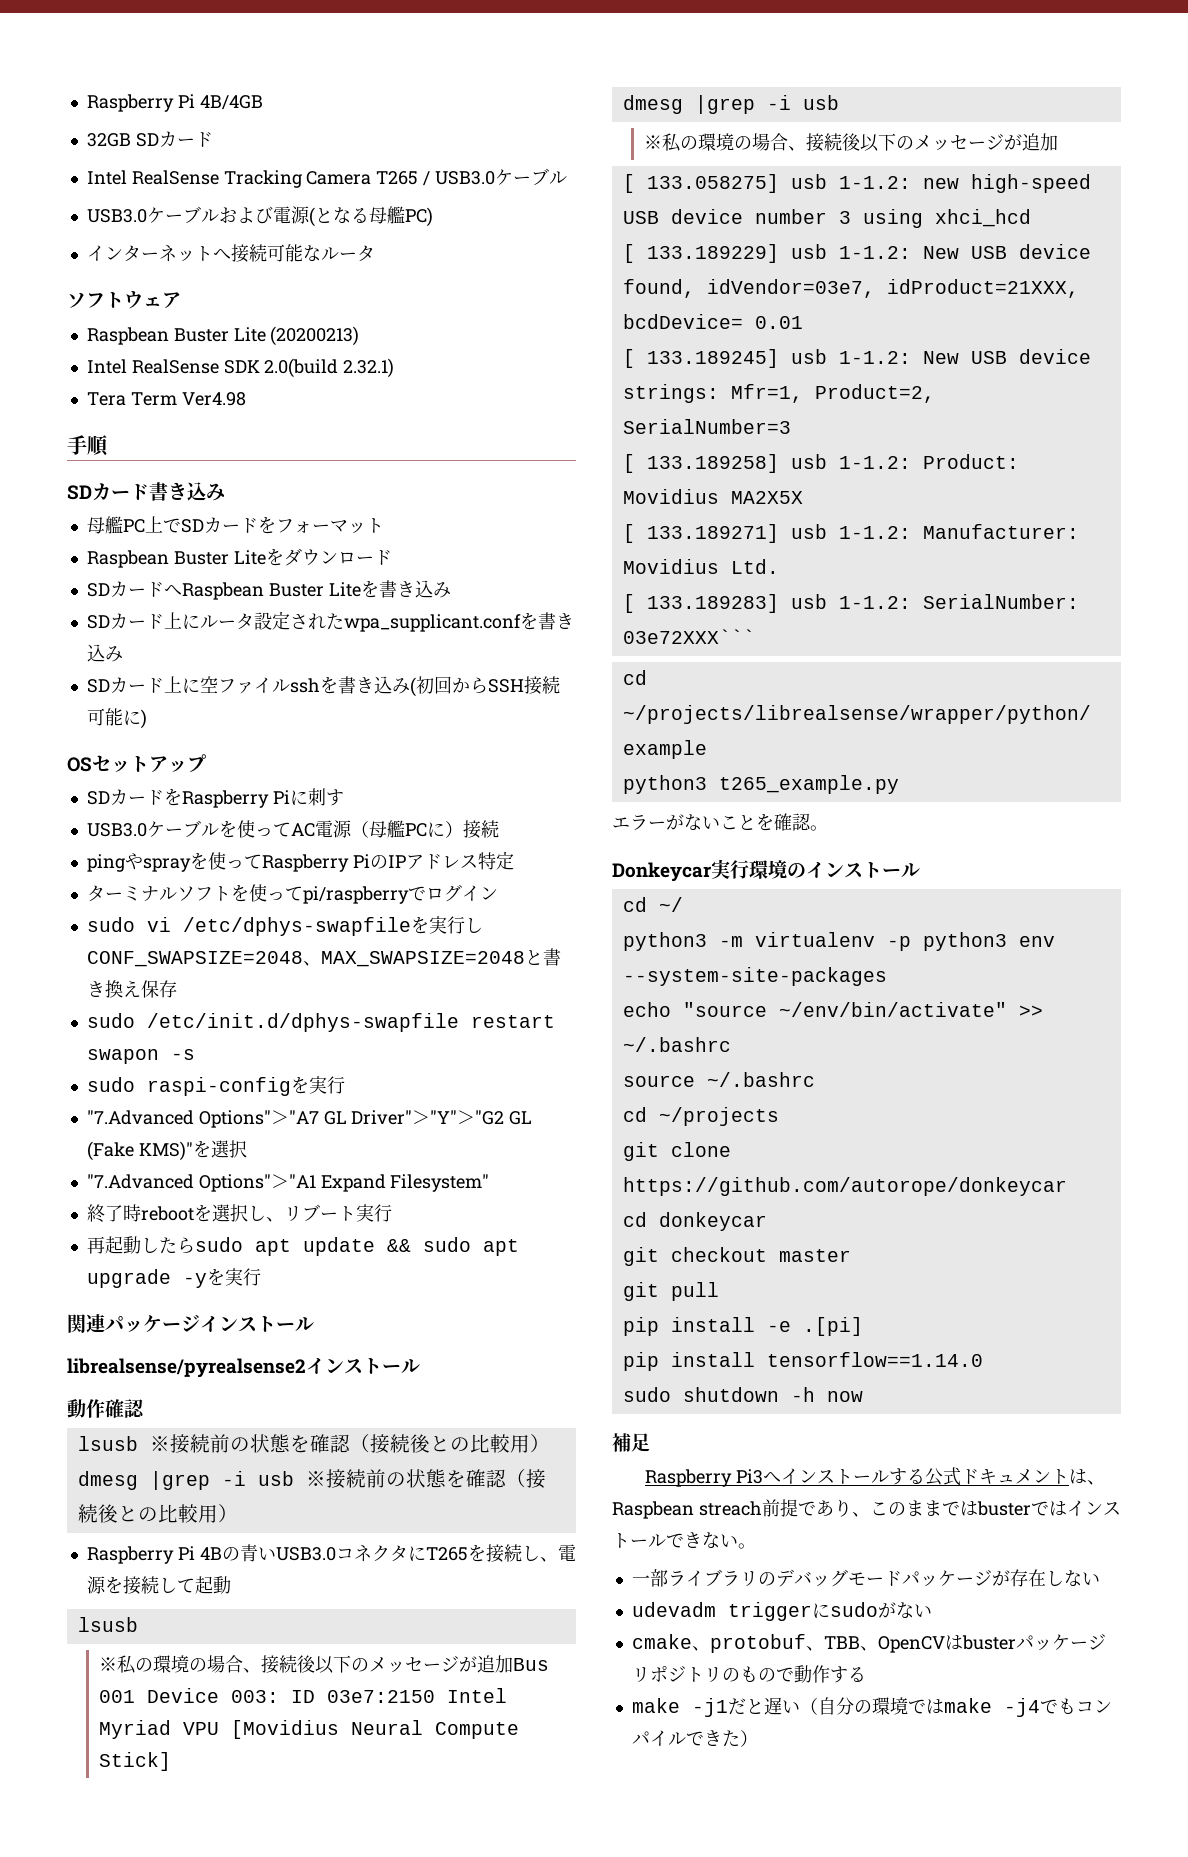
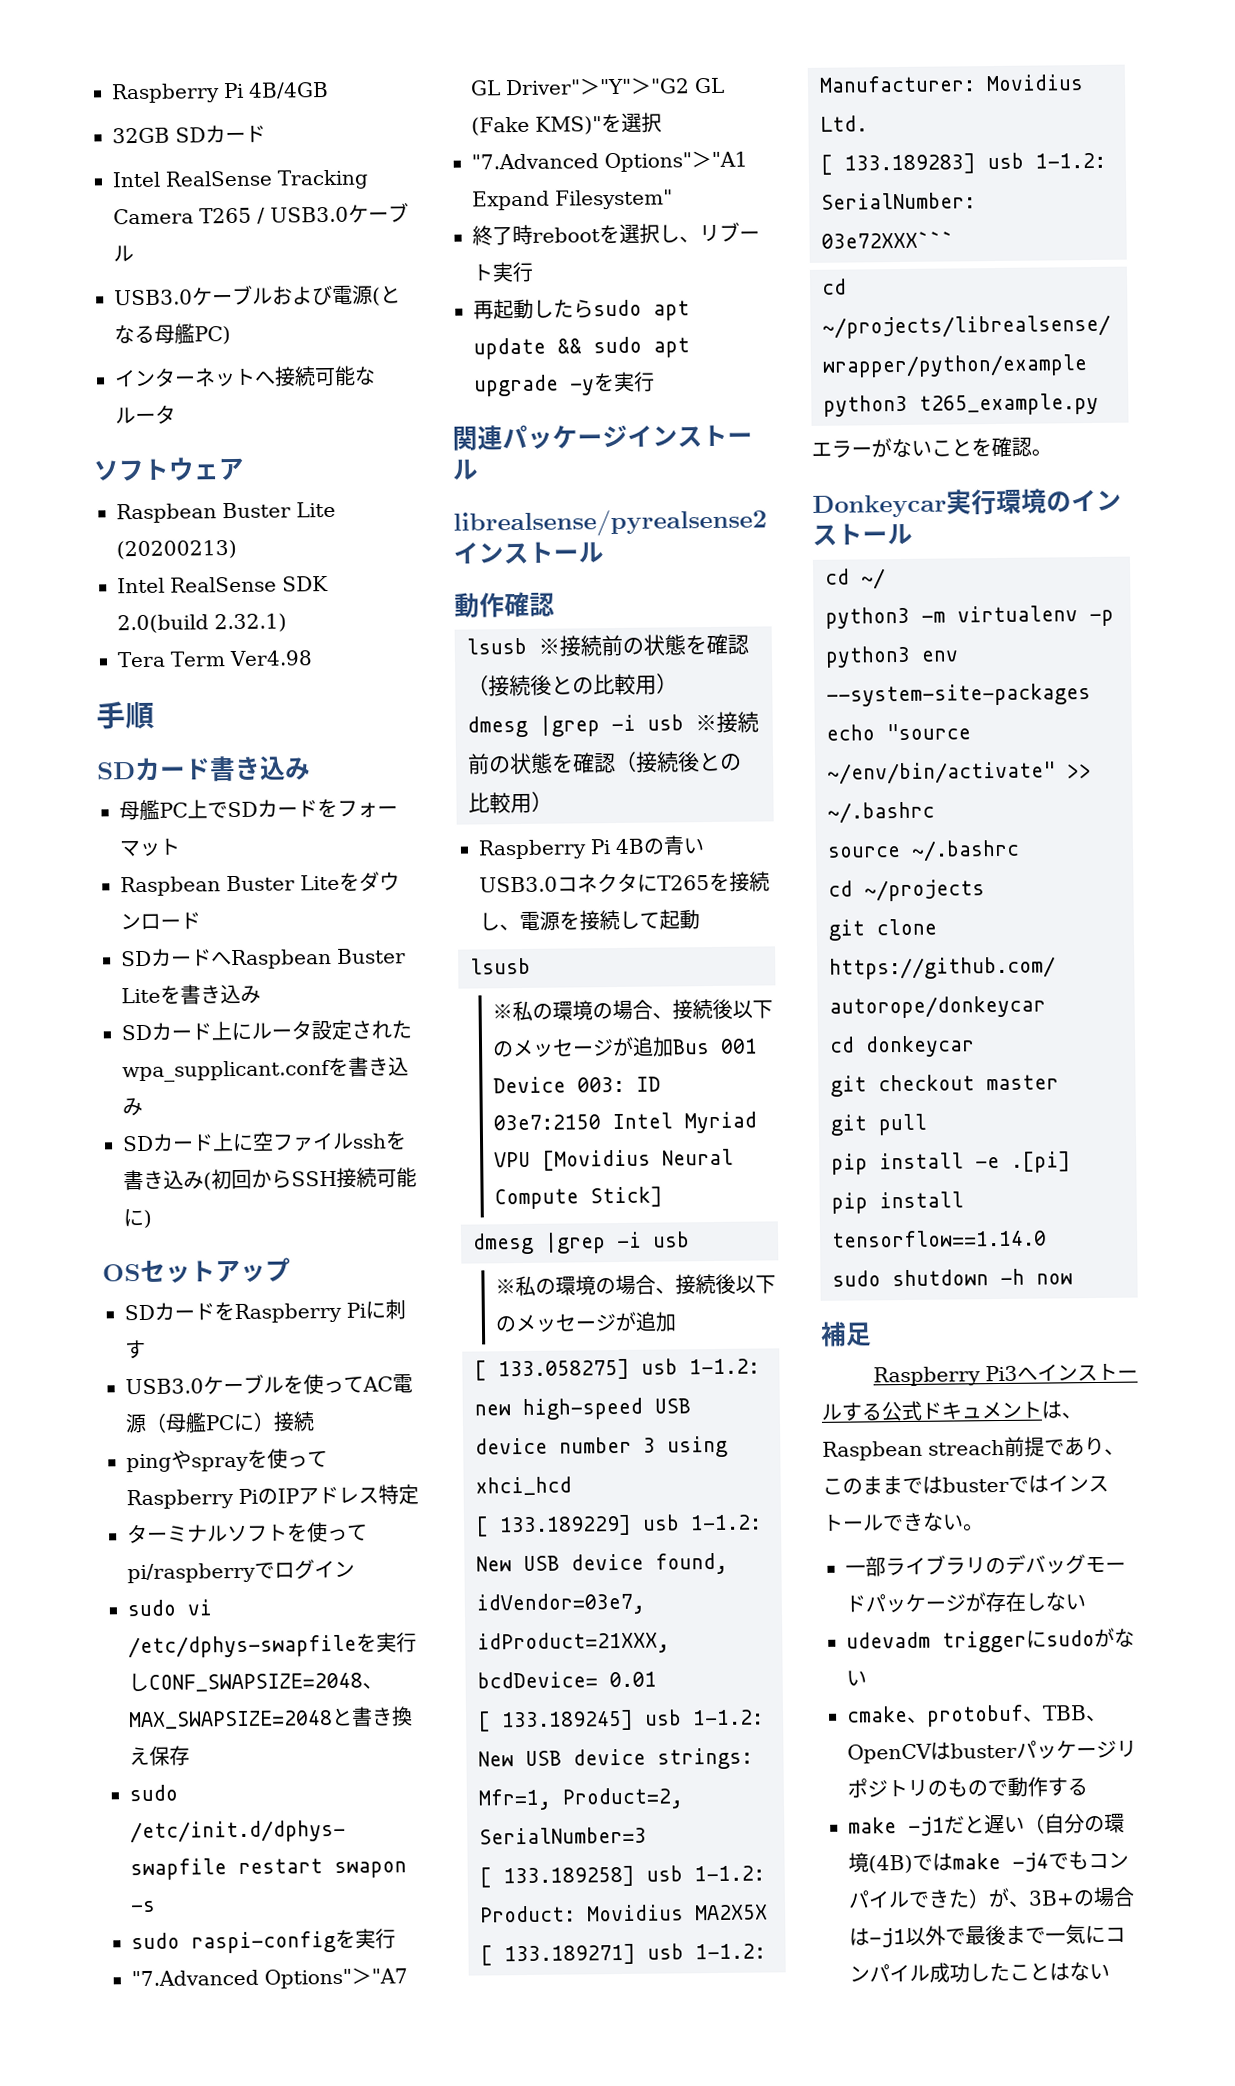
(908, 1706) none -> [868,1854,913,1874] (4B)
(758, 1738) none -> [988,1886,1135,1908] [849,1924,1126,1948] [849,1962,1110,1983] が、3B+の場合は-j1以外で最後まで一気にコンパイル成功したことはない

